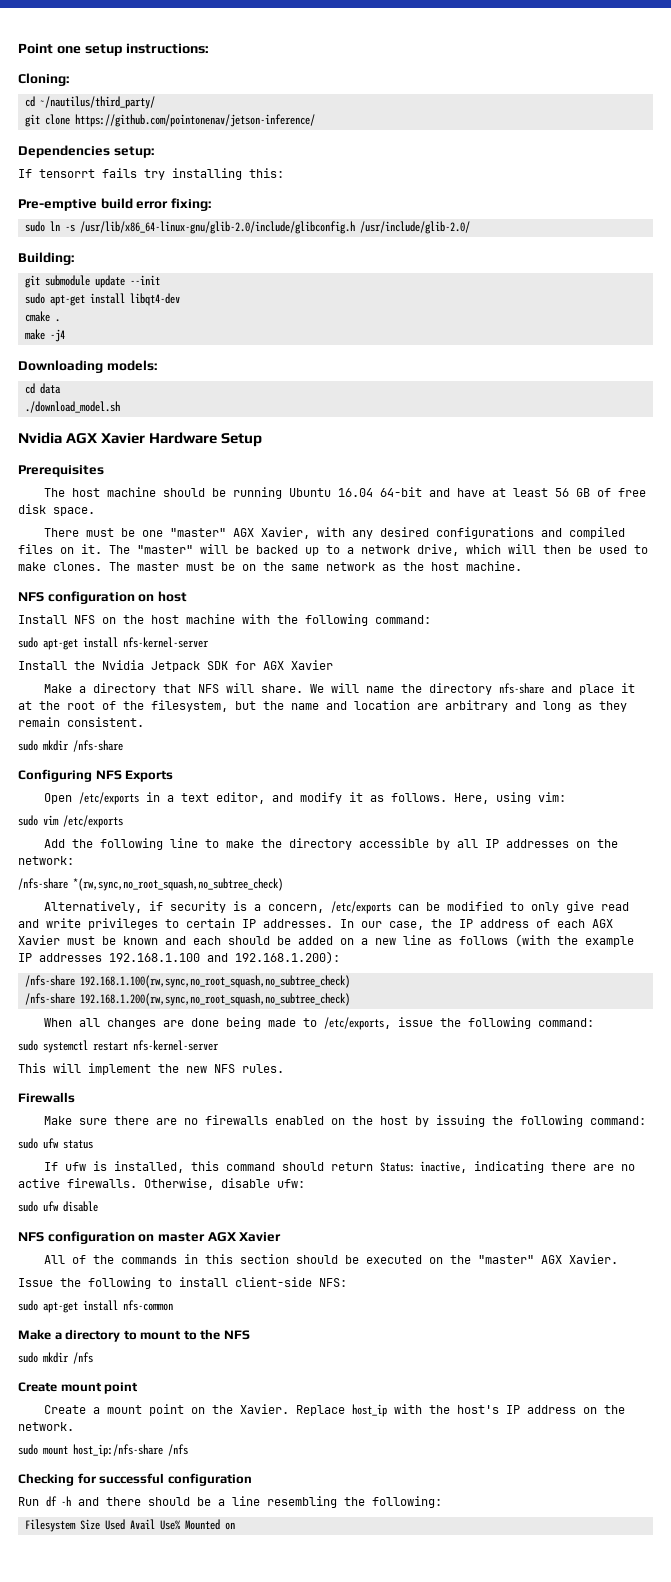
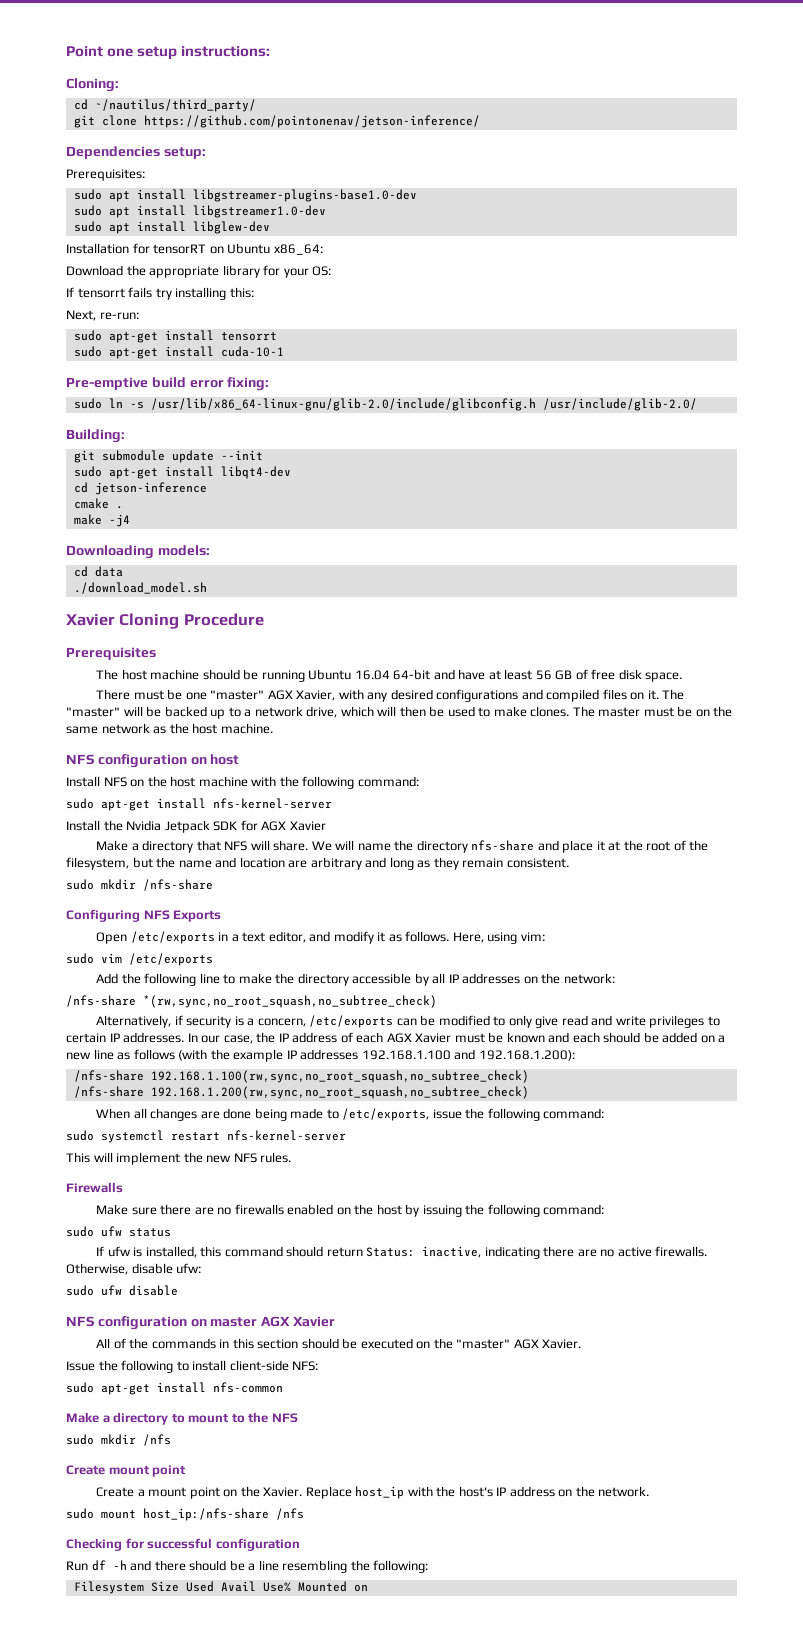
(154, 152) none -> [66,169,145,181] [73,189,417,202] [73,205,326,218] [73,221,270,234] [66,243,323,255] [66,265,332,278] // Prerequisites: // sudo apt install libgstreamer-plugins-base1.0-dev // sudo apt install libgstreamer1.0-dev // sudo apt install libglew-dev // Installation for tensorRT on Ubuntu x86_64: // Download the appropriate library for your OS:
(284, 173) none -> [66,310,139,321] [73,330,277,343] [73,346,284,359] // Next, re-run: // sudo apt-get install tensorrt // sudo apt-get install cuda-10-1
(180, 299) none -> [73,482,207,495] // cd jetson-inference
[18,432,263,447] Nvidia AGX Xavier Hardware Setup -> [66,613,264,629] Xavier Cloning Procedure

